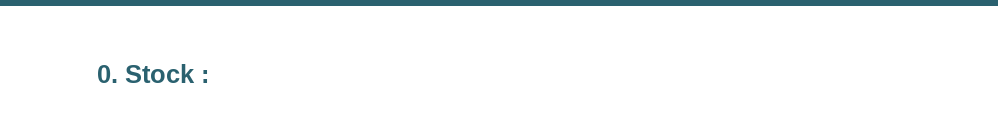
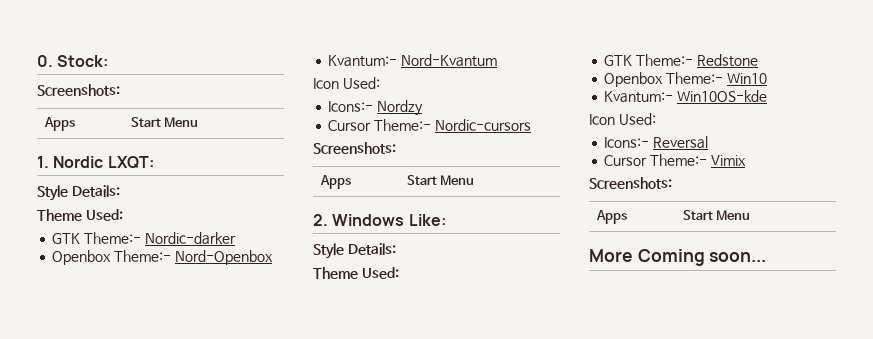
[125,64,209,83] Stock : -> [57,55,109,67] [37,84,120,96] [43,117,75,131] [130,117,199,127] [37,156,154,169] [37,185,120,201] [37,209,123,221] [52,232,236,245] [52,250,273,265] [328,54,498,67] [313,77,380,89] [328,100,424,116] [328,119,531,131] [313,142,396,154] [319,175,351,189] [406,175,475,185] [313,214,446,226] [313,243,396,259] [313,267,399,279] [604,54,758,67] [604,72,767,87] [604,90,768,103] [589,113,656,125] [604,136,709,149] [604,154,746,166] [589,177,672,189] [595,210,627,224] [682,210,751,220] [589,249,767,266] Stock: // Screenshots: // Apps | Start Menu // 1. Nordic LXQT: // Style Details: // Theme Used: // GTK Theme:- Nordic-darker // Openbox Theme:- Nord-Openbox // Kvantum:- Nord-Kvantum // Icon Used: // Icons:- Nordzy // Cursor Theme:- Nordic-cursors // Screenshots: // Apps | Start Menu // 2. Windows Like: // Style Details: // Theme Used: // GTK Theme:- Redstone // Openbox Theme:- Win10 // Kvantum:- Win10OS-kde // Icon Used: // Icons:- Reversal // Cursor Theme:- Vimix // Screenshots: // Apps | Start Menu // More Coming soon...

